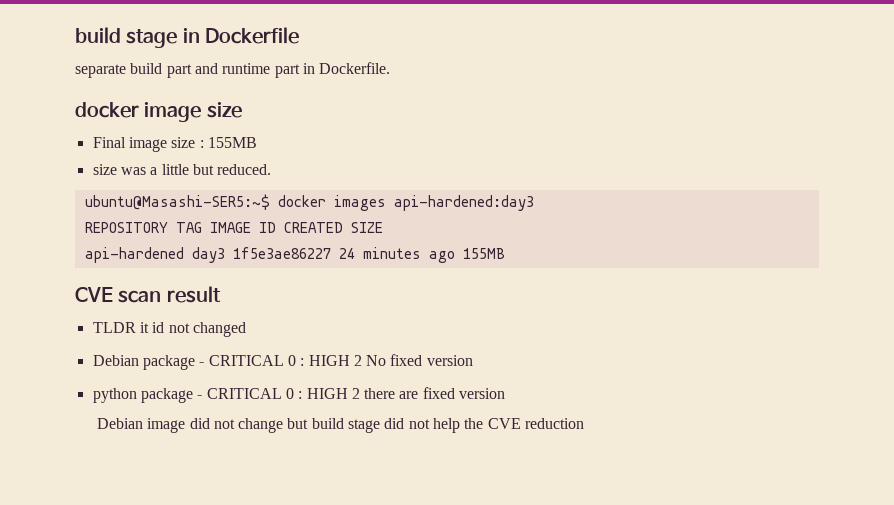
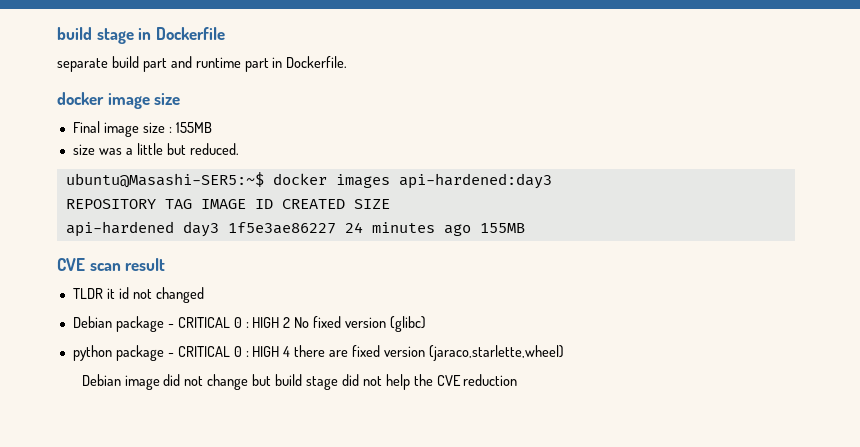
(473, 360) none -> [390,316,427,332] (glibc)
[351,388,360,399] 2 -> [283,346,291,357] 4
(506, 393) none -> [428,345,564,361] (jaraco,starlette,wheel)

